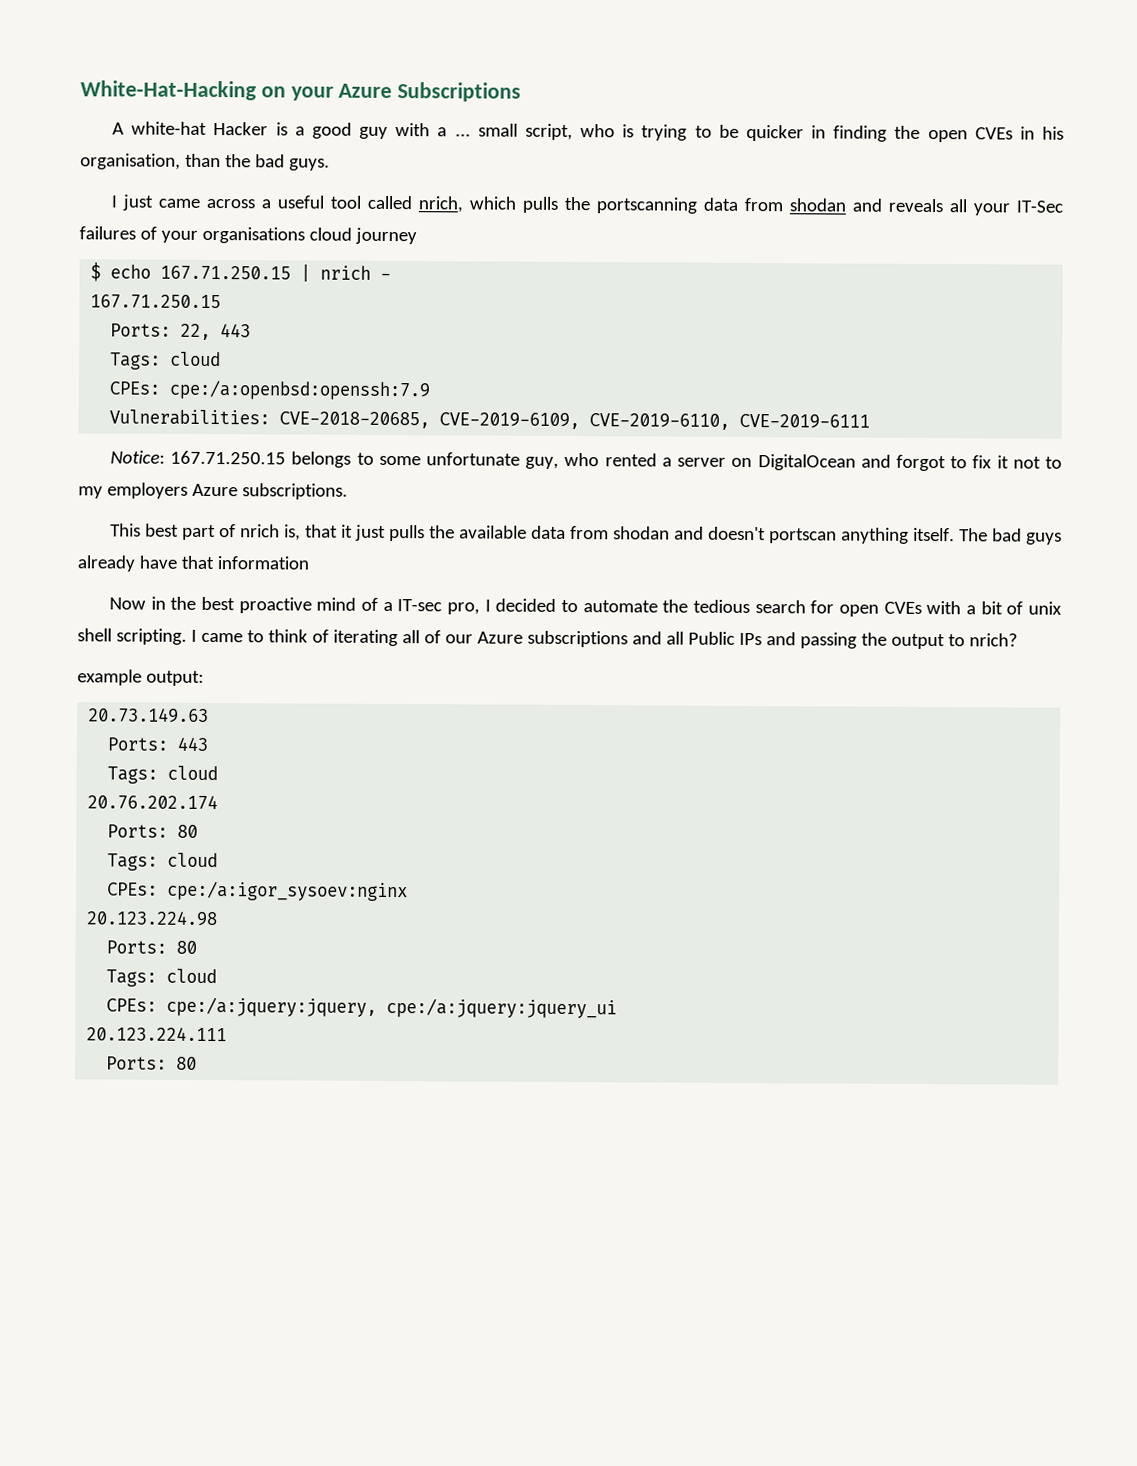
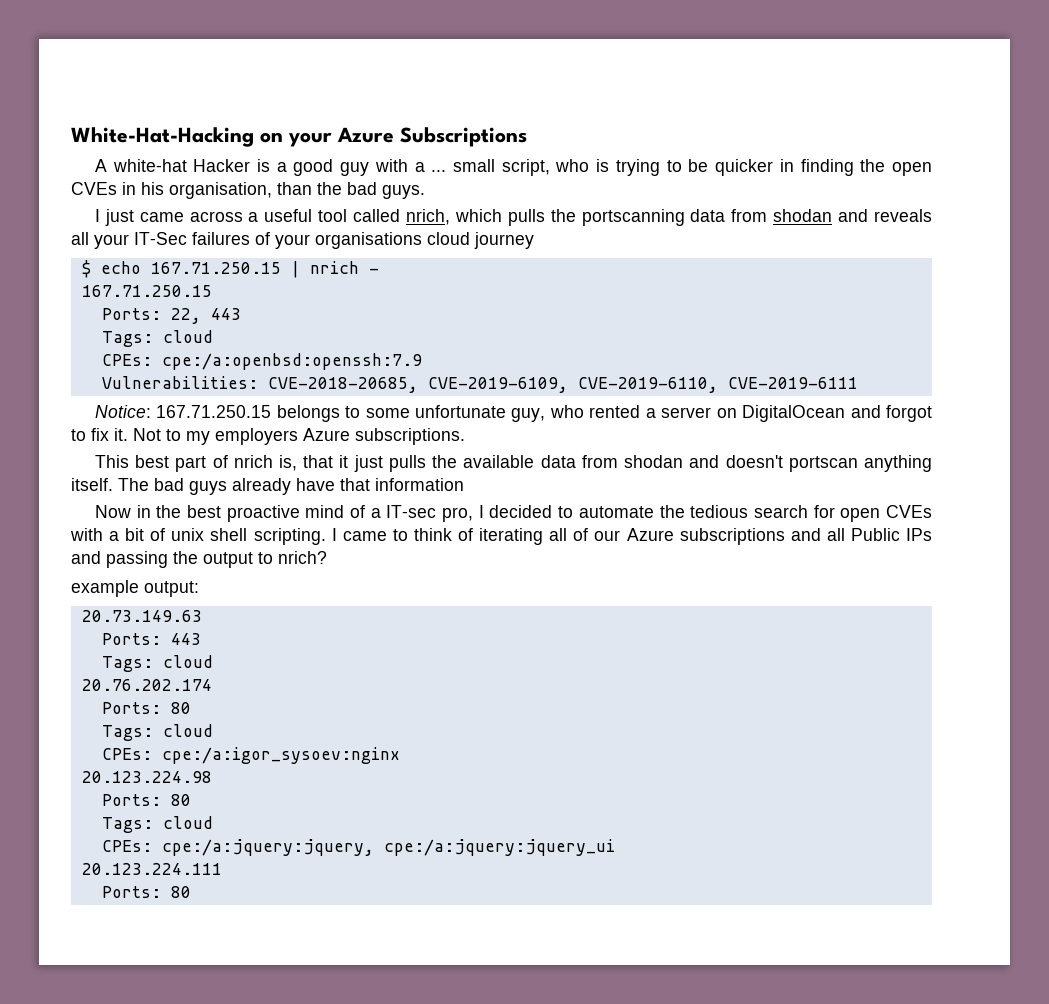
[996,455,1041,469] it not -> [114,428,161,441] it. Not

